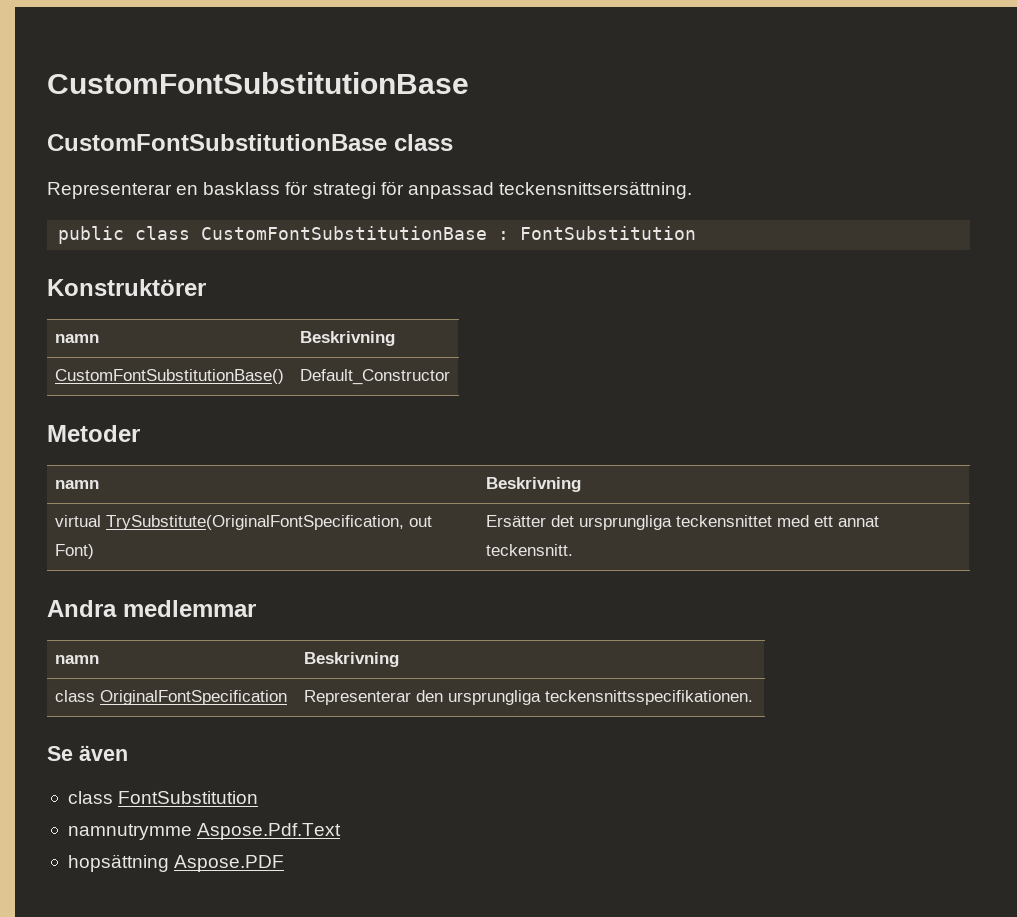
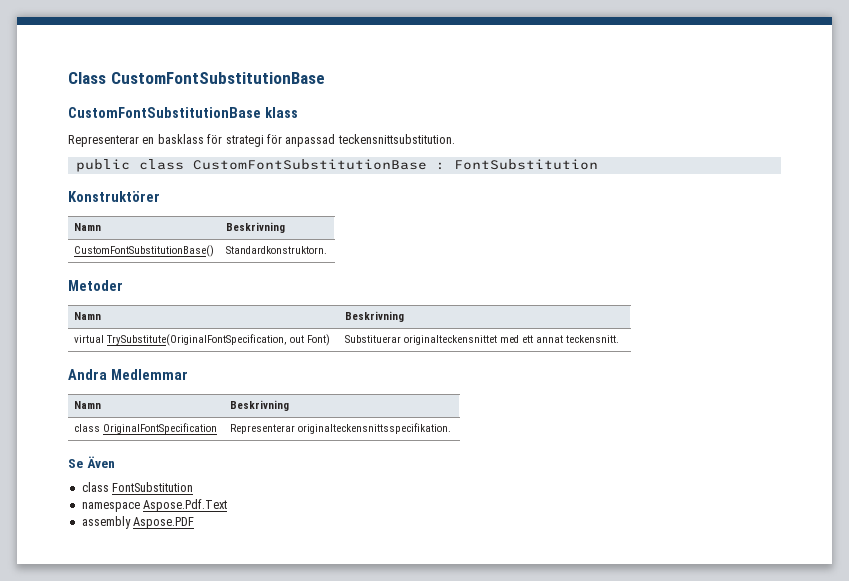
(47, 83) none -> [68,72,106,84] Class
[394,134,453,151] class -> [264,107,298,118] klass
[498,181,692,199] teckensnittsersättning. -> [337,134,455,144] teckensnittsubstitution.
[54,334,99,343] namn -> [73,223,101,231] Namn
[299,369,450,385] Default_Constructor -> [225,246,327,254] Standardkonstruktorn.
[54,480,99,489] namn -> [73,312,101,320] Namn
[485,515,772,530] Ersätter det ursprungliga teckensnittet -> [344,335,497,345] Substituerar originalteckensnittet
[123,600,256,617] [54,655,99,664] medlemmar // namn -> [110,369,188,380] [73,401,101,409] Medlemmar // Namn
[415,690,753,705] den ursprungliga teckensnittsspecifikationen. -> [297,423,451,434] originalteckensnittsspecifikation.
[79,745,128,761] även -> [86,456,115,468] Även
[67,824,192,840] namnutrymme -> [81,502,140,512] namespace
[67,854,169,872] hopsättning -> [81,516,131,529] assembly

